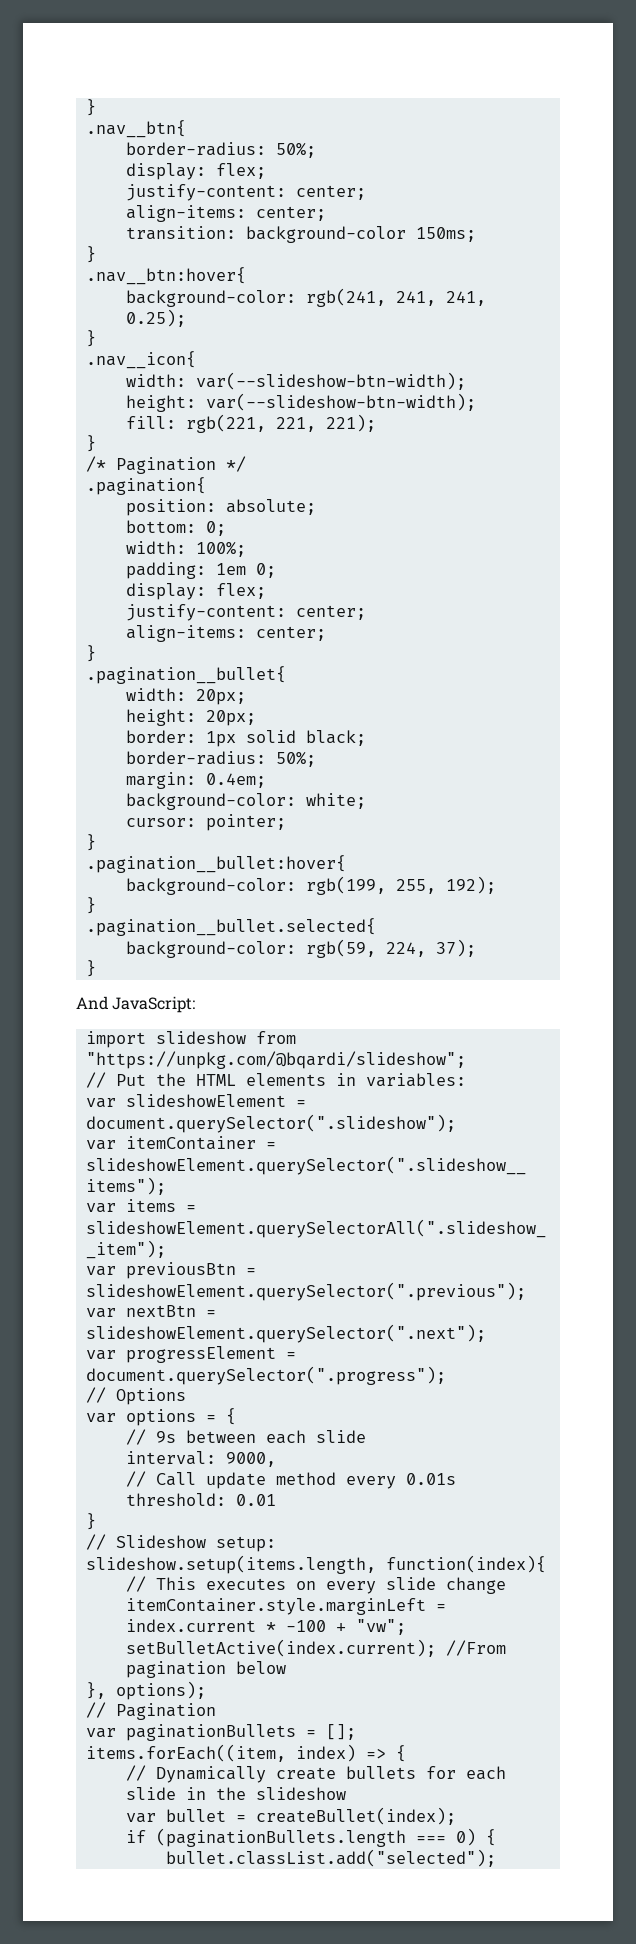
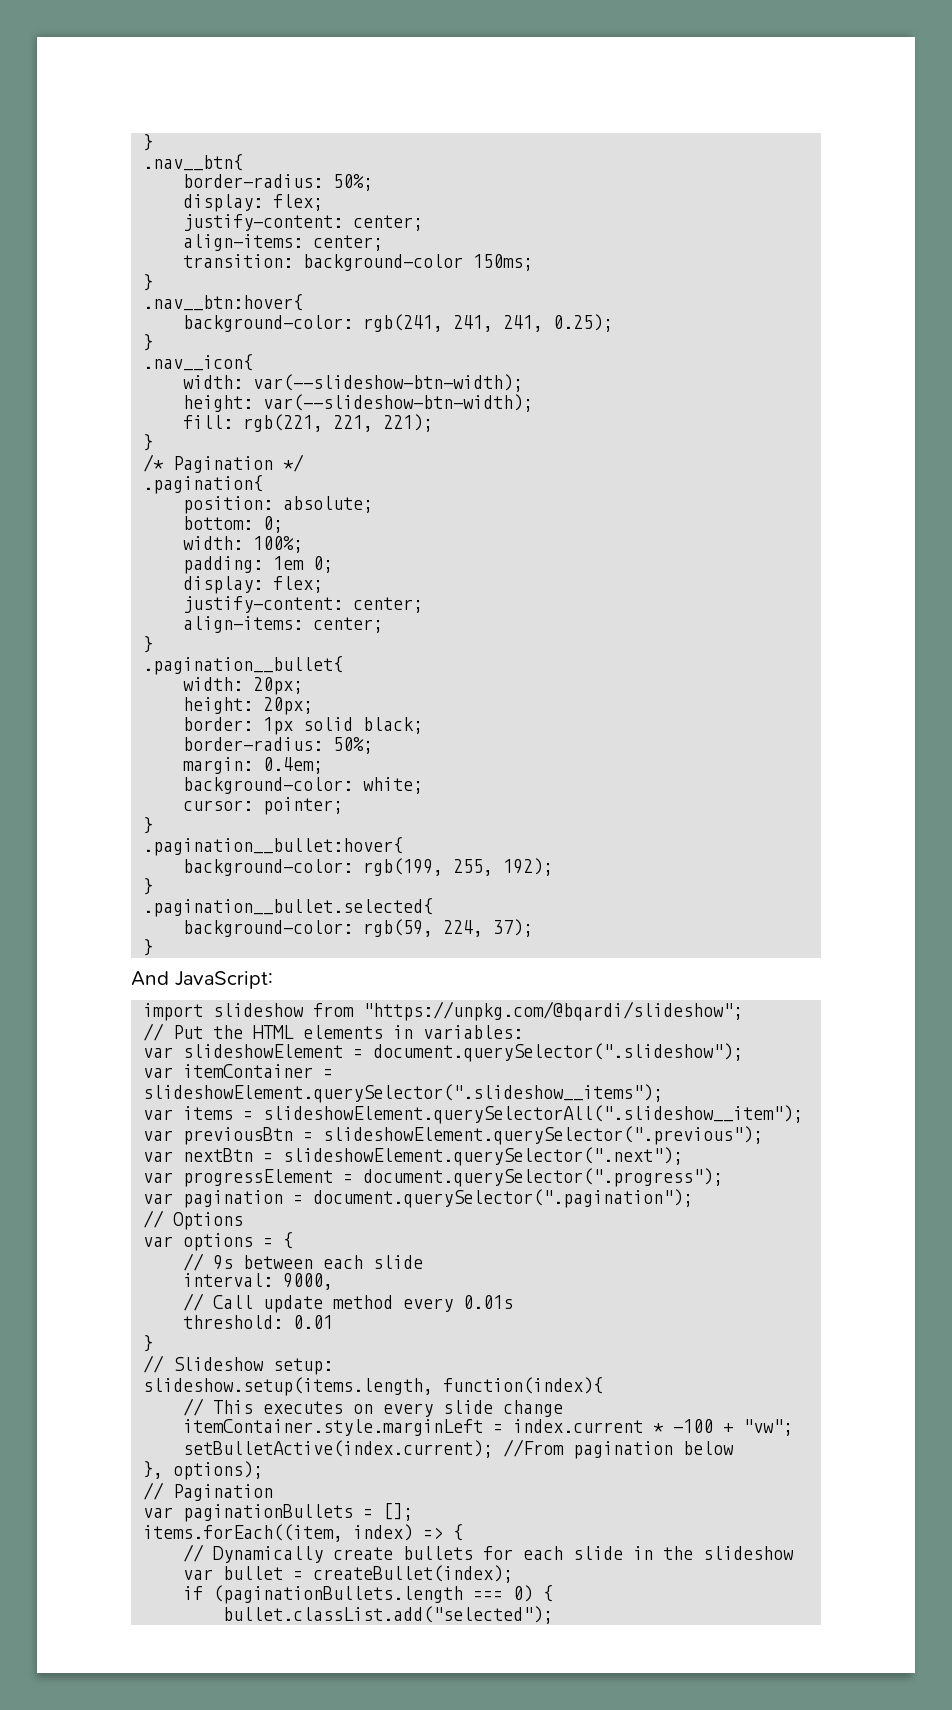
(446, 1375) none -> [143,1189,694,1208] // var pagination = document.querySelector(".pagination");

